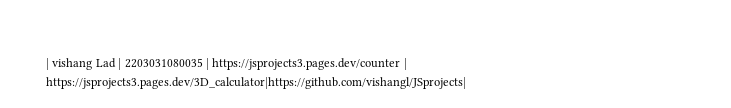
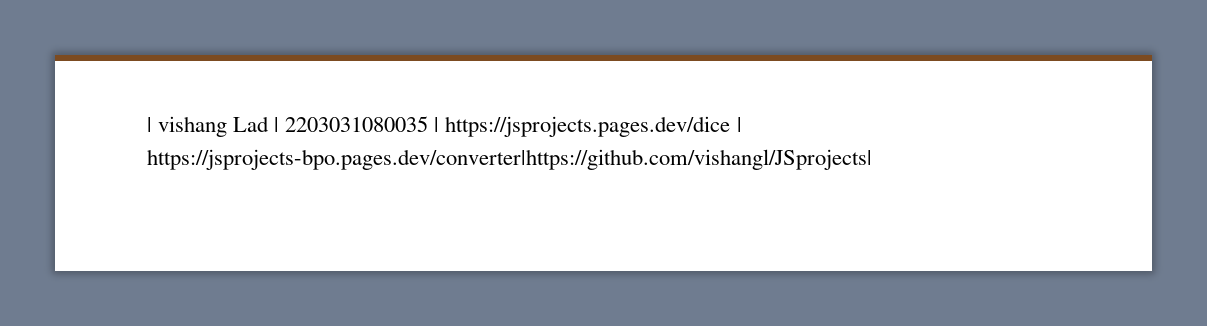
[212,58,407,70] [46,77,466,89] https://jsprojects3.pages.dev/counter | https://jsprojects3.pages.dev/3D_calculator|https://github.com/vishangl/JSprojects| -> [445,116,742,137] [147,149,872,170] https://jsprojects.pages.dev/dice | https://jsprojects-bpo.pages.dev/converter|https://github.com/vishangl/JSprojects|

